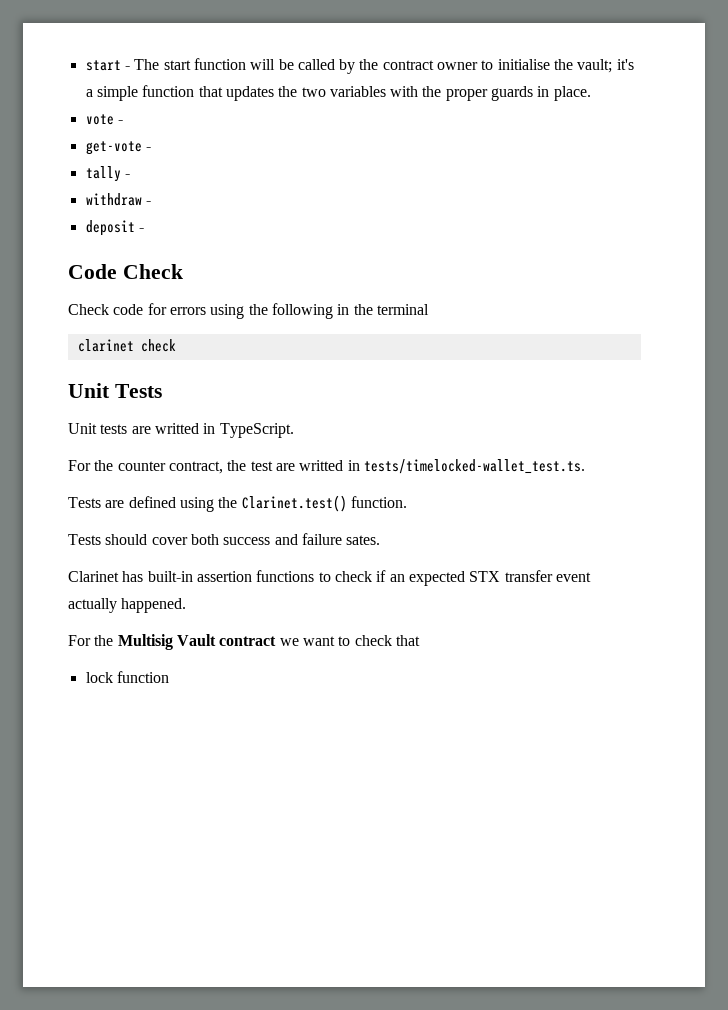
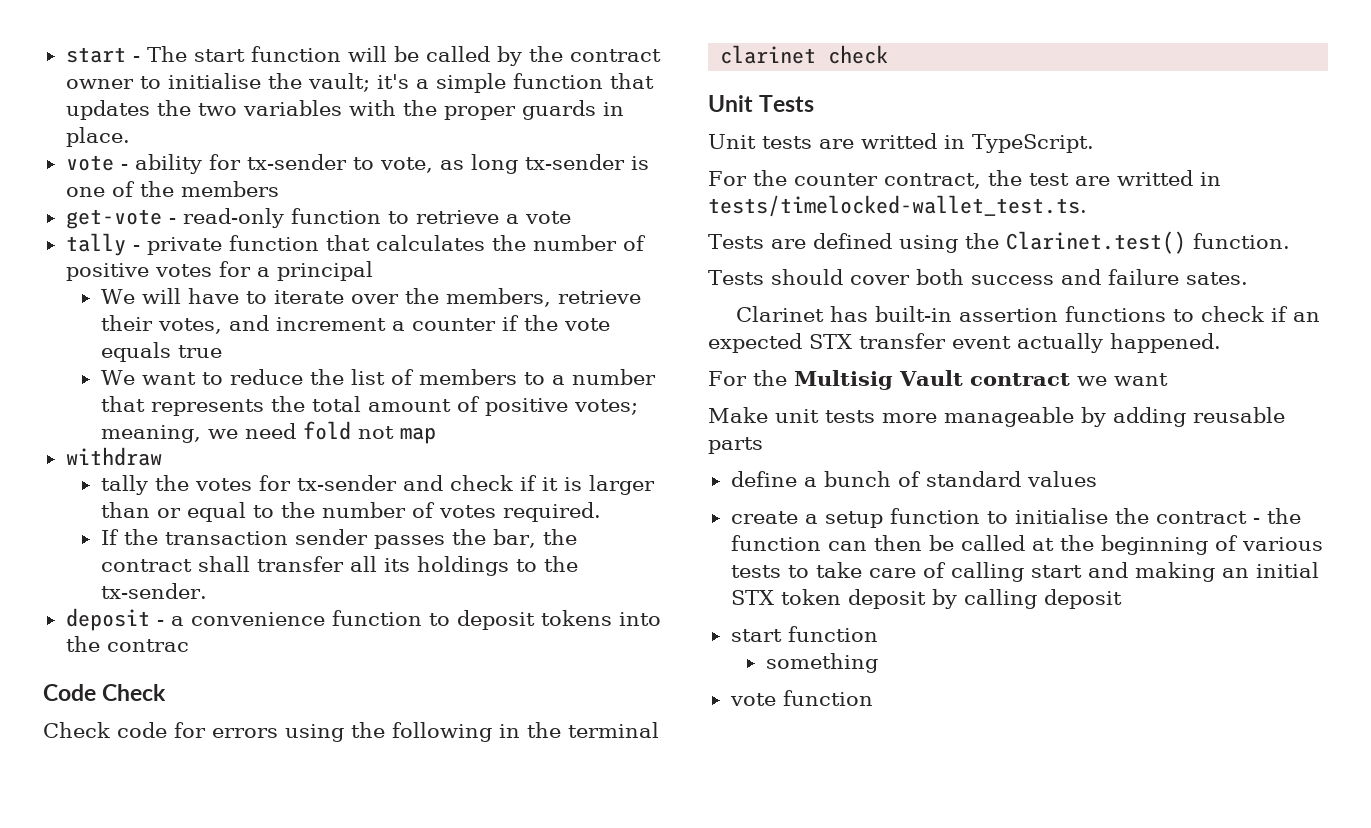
[85,141,151,155] [85,166,130,182] [85,193,151,206] [85,220,144,236] // get-vote - // tally - // withdraw - // deposit - -> [134,154,649,174] [65,181,279,197] [65,208,571,229] [65,233,646,256] [65,261,373,281] [100,288,641,307] [100,315,610,334] [100,342,222,362] [100,369,656,385] [100,396,638,416] [100,421,436,444] [65,447,162,466] [100,475,655,495] [100,502,601,522] [100,529,577,549] [100,556,578,576] [100,583,207,599] [65,608,661,631] [65,636,189,652] ability for tx-sender to vote, as long tx-sender is one of the members // get-vote - read-only function to retrieve a vote // tally - private function that calculates the number of positive votes for a principal // We will have to iterate over the members, retrieve their votes, and increment a counter if the vote equals true // We want to reduce the list of members to a number that represents the total amount of positive votes; meaning, we need fold not map // withdraw // tally the votes for tx-sender and check if it is larger than or equal to the number of votes required. // If the transaction sender passes the bar, the contract shall transfer all its holdings to the tx-sender. // deposit - a convenience function to deposit tokens into the contrac
[338,635,420,646] [85,672,113,683] to check that // lock -> [708,407,1285,427] [708,437,763,454] [730,471,1097,487] [730,508,1301,528] [730,535,1323,555] [730,562,1319,582] [730,589,1122,609] [730,626,878,642] [765,653,878,673] [729,693,776,706] // Make unit tests more manageable by adding reusable parts // define a bunch of standard values // create a setup function to initialise the contract - the function can then be called at the beginning of various tests to take care of calling start and making an initial STX token deposit by calling deposit // start function // something // vote

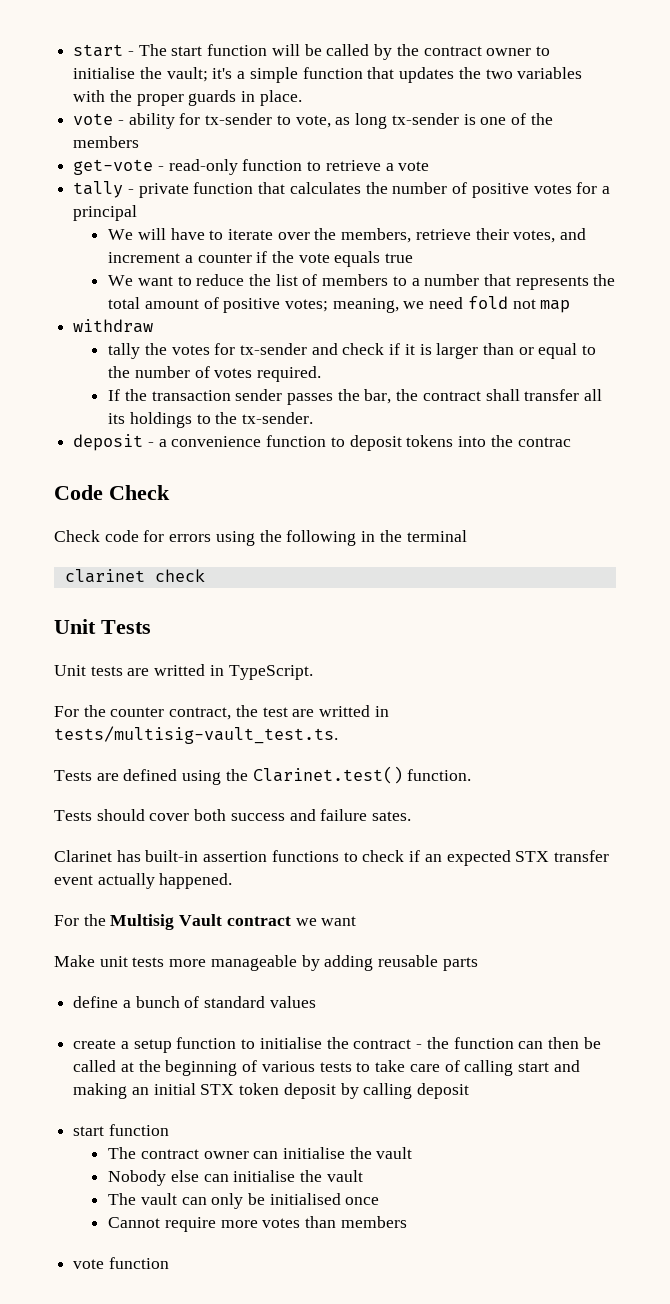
[708,195,1087,217] tests/timelocked-wallet_test.ts. -> [54,726,338,744] tests/multisig-vault_test.ts.
[765,653,878,673] something -> [108,1147,413,1159] [108,1170,363,1186] [108,1193,380,1209] [108,1216,407,1232] The contract owner can initialise the vault // Nobody else can initialise the vault // The vault can only be initialised once // Cannot require more votes than members

